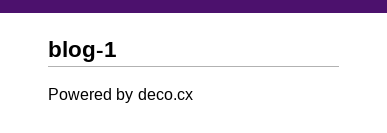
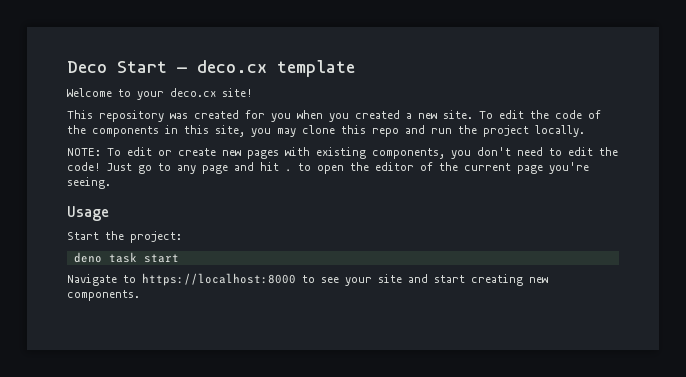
[48,41,117,62] [48,88,193,103] blog-1 // Powered by deco.cx -> [67,60,355,77] [67,88,253,100] [67,110,601,122] [67,125,585,137] [67,147,618,159] [67,162,589,174] [67,177,111,189] [67,206,109,221] [67,231,182,243] [73,252,179,263] [67,273,548,286] [67,290,140,301] Deco Start — deco.cx template // Welcome to your deco.cx site! // This repository was created for you when you created a new site. To edit the code of the components in this site, you may clone this repo and run the project locally. // NOTE: To edit or create new pages with existing components, you don't need to edit the code! Just go to any page and hit . to open the editor of the current page you're seeing. // Usage // Start the project: // deno task start // Navigate to https://localhost:8000 to see your site and start creating new components.

